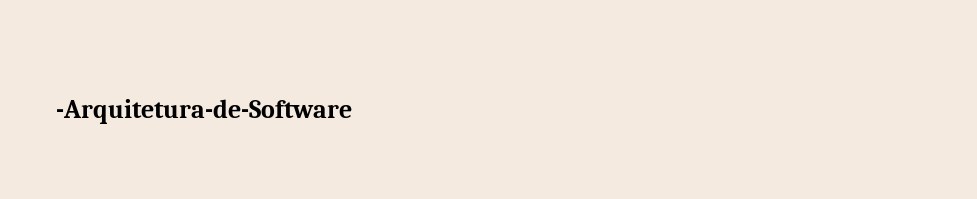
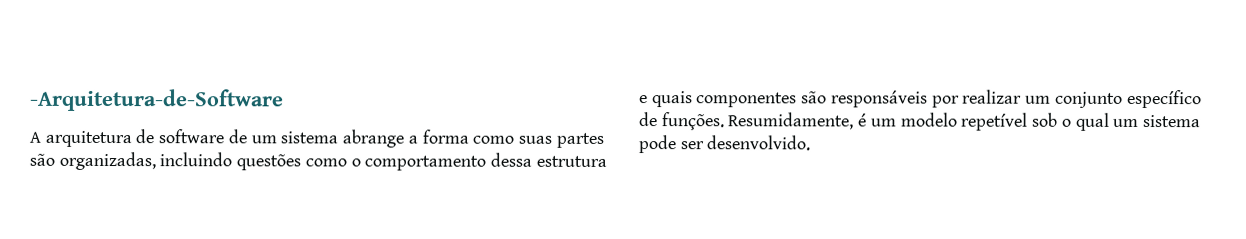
(352, 111) none -> [29,129,604,148] [29,151,607,171] [639,89,1202,109] [638,112,1201,131] [638,135,811,154] // A arquitetura de software de um sistema abrange a forma como suas partes são organizadas, incluindo questões como o comportamento dessa estrutura e quais componentes são responsáveis por realizar um conjunto específico de funções. Resumidamente, é um modelo repetível sob o qual um sistema pode ser desenvolvido.

